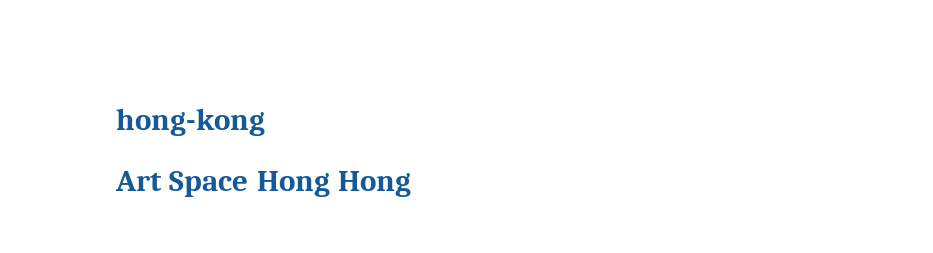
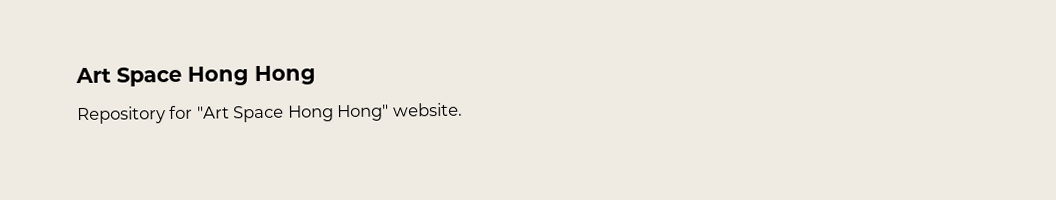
[116,108,265,136] hong-kong // -> (75, 75) none
(412, 184) none -> [77,102,463,125] // Repository for "Art Space Hong Hong" website.

